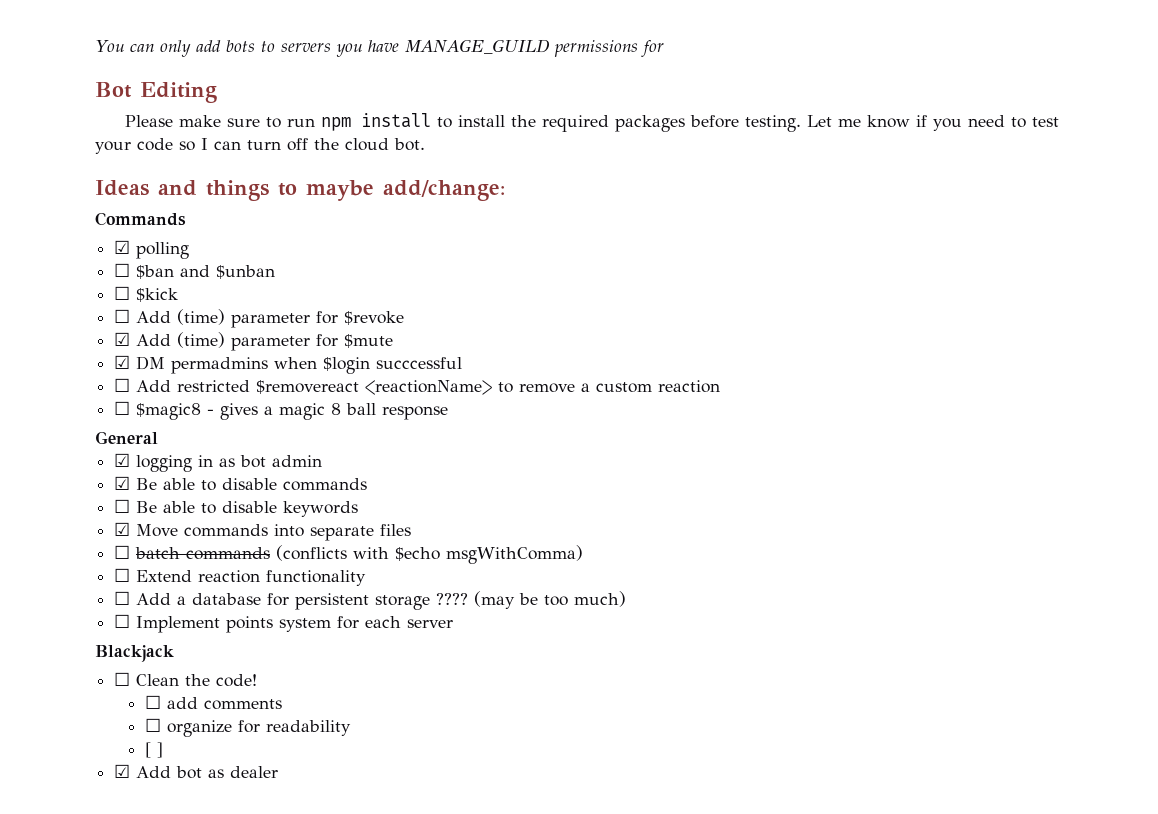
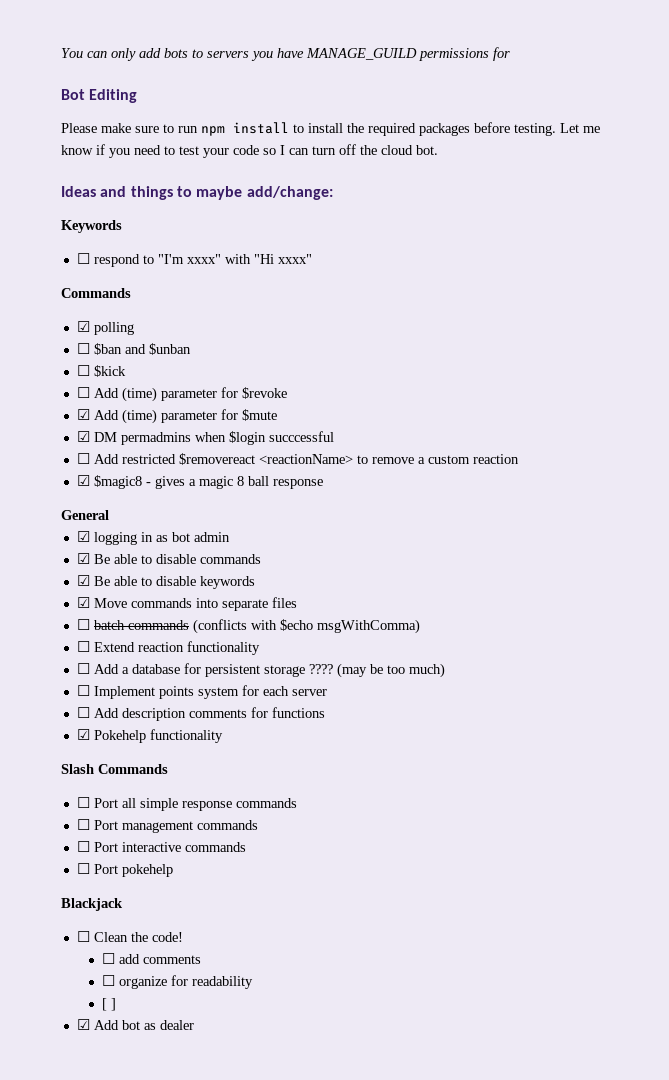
(505, 190) none -> [61,220,122,233] [76,253,312,267] // Keywords // ☐ respond to "I'm xxxx" with "Hi xxxx"
[114,401,131,415] ☐ -> [76,475,90,486] ☑
[114,499,131,513] ☐ -> [76,575,90,586] ☑
(454, 623) none -> [76,707,325,721] [76,729,223,743] [61,764,168,774] [76,797,297,811] [76,819,258,833] [76,841,246,852] [76,863,173,877] // ☐ Add description comments for functions // ☑ Pokehelp functionality // Slash Commands // ☐ Port all simple response commands // ☐ Port management commands // ☐ Port interactive commands // ☐ Port pokehelp

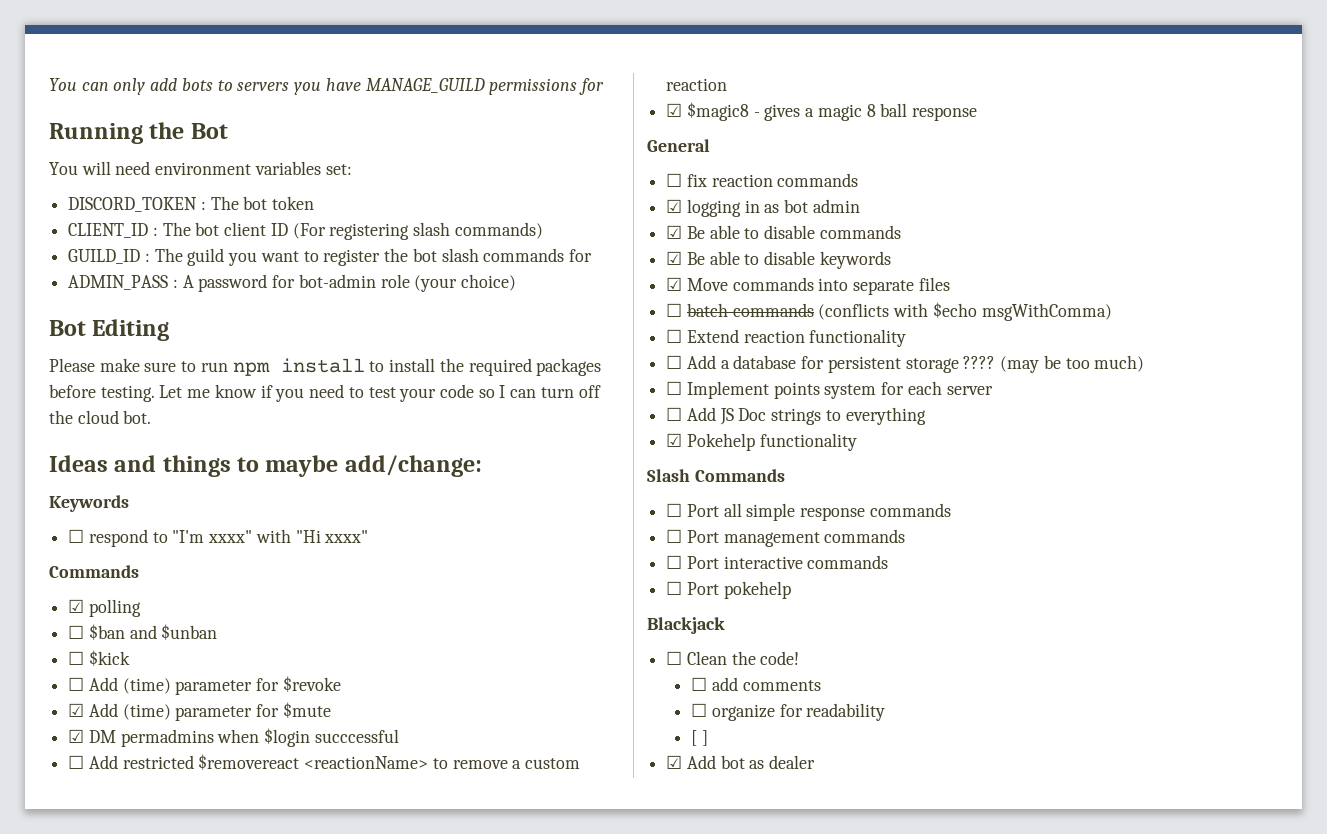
(510, 54) none -> [49,122,228,144] [49,161,352,175] [68,196,315,212] [68,222,543,240] [68,248,592,266] [68,274,517,292] // Running the Bot // You will need environment variables set: // DISCORD_TOKEN : The bot token // CLIENT_ID : The bot client ID (For registering slash commands) // GUILD_ID : The guild you want to register the bot slash commands for // ADMIN_PASS : A password for bot-admin role (your choice)
(109, 515) none -> [666,173,859,187] // ☐ fix reaction commands
[121,707,325,721] description comments for functions -> [719,407,926,425] JS Doc strings to everything

